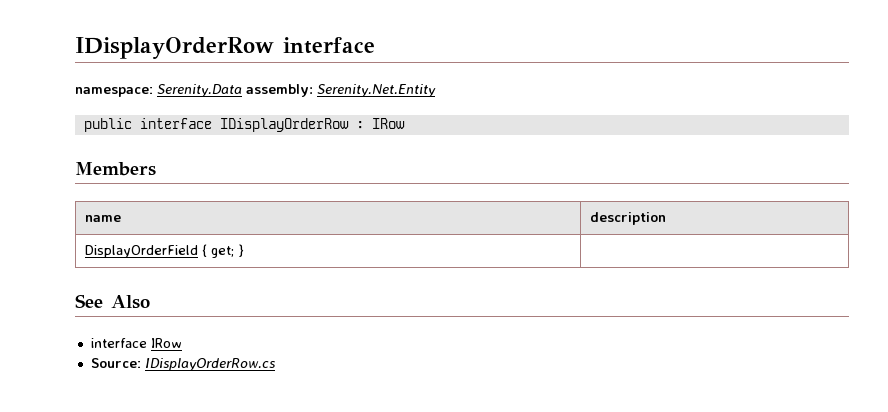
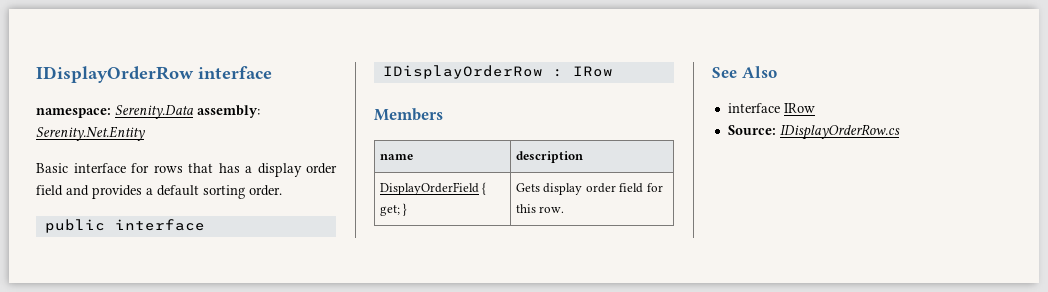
(436, 90) none -> [36,163,337,177] [36,185,282,199] // Basic interface for rows that has a display order field and provides a default sorting order.
(244, 250) none -> [515,183,663,195] [515,204,565,213] Gets display order field for this row.

